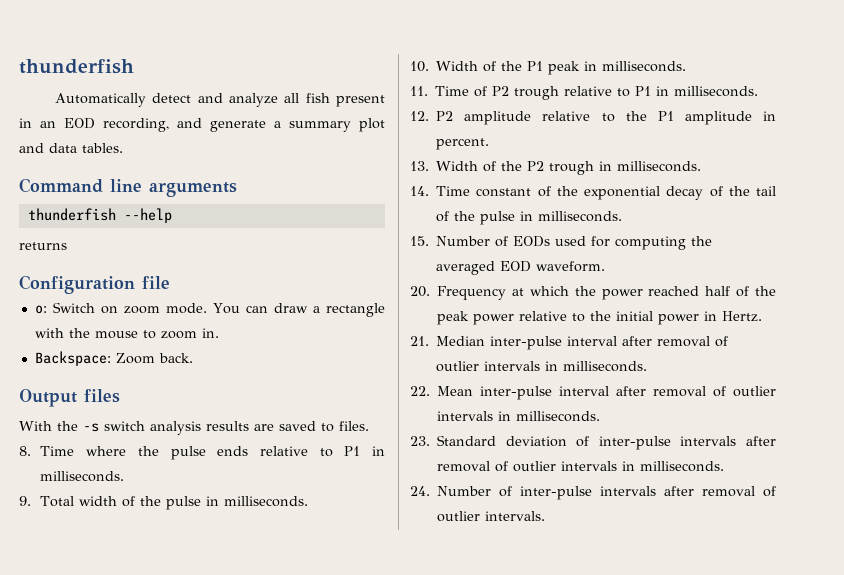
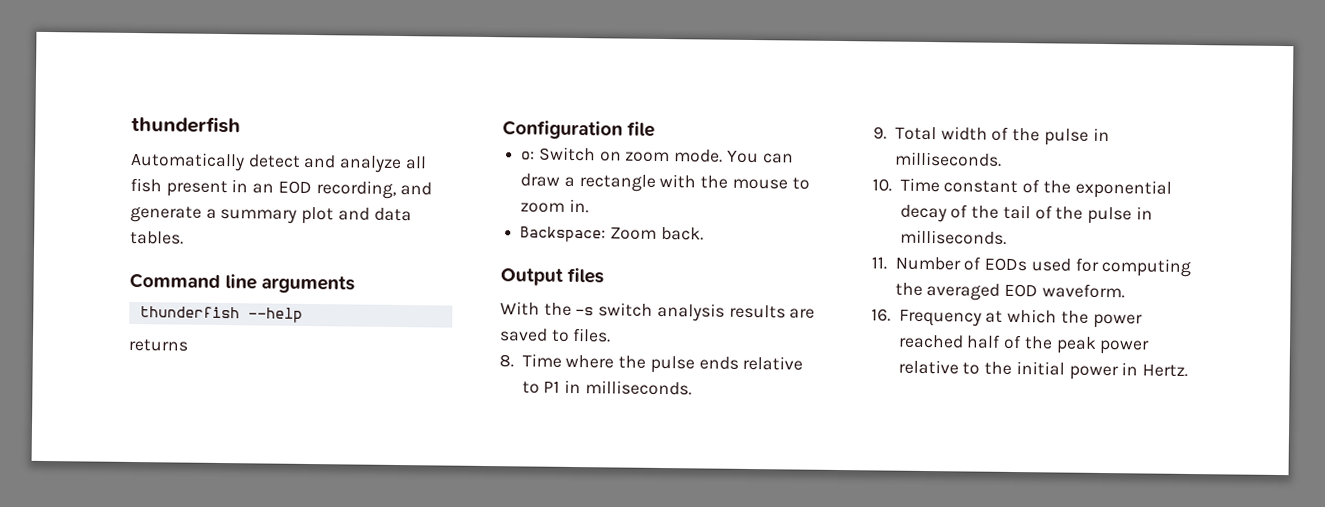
[436,61,687,75] [410,86,759,100] [410,111,776,125] [436,138,490,150] [410,161,702,175] [410,186,429,196] Width of the P1 peak in milliseconds. // 11. Time of P2 trough relative to P1 in milliseconds. // 12. P2 amplitude relative to the P1 amplitude in percent. // 13. Width of the P2 trough in milliseconds. // 14. -> (892, 185) none
[410,236,429,246] 15. -> [871,256,887,270] 11.
[410,286,430,297] 20. -> [871,308,891,322] 16.
[410,336,729,350] [436,361,648,372] [410,386,776,400] [437,411,601,422] [410,435,776,450] [437,461,725,472] [410,486,776,500] [437,511,546,522] // 21. Median inter-pulse interval after removal of outlier intervals in milliseconds. // 22. Mean inter-pulse interval after removal of outlier intervals in milliseconds. // 23. Standard deviation of inter-pulse intervals after removal of outlier intervals in milliseconds. // 24. Number of inter-pulse intervals after removal of outlier intervals. -> (1189, 370) none

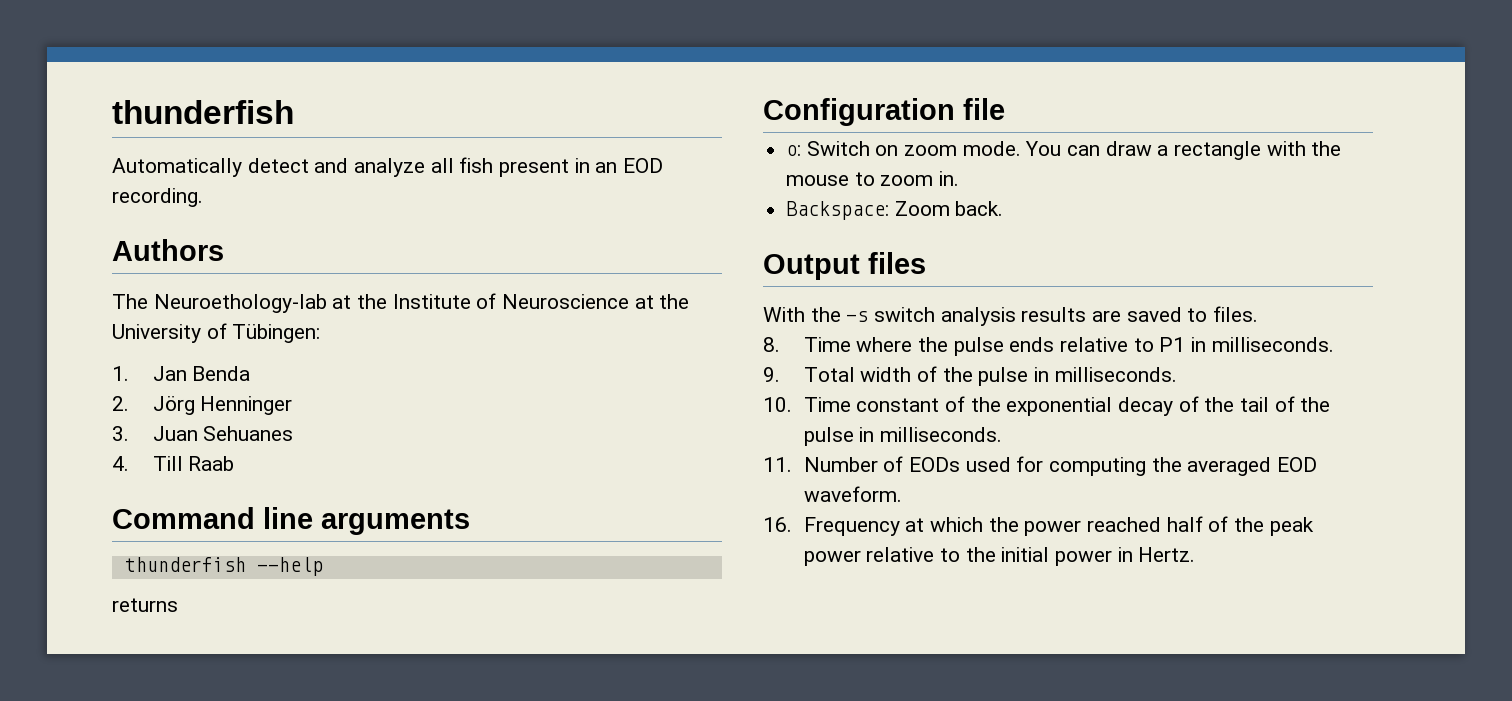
[315,180,433,199] [130,205,412,225] [130,230,184,245] recording, and generate a summary plot and data tables. -> [112,188,203,207] [112,239,224,261] [112,293,690,313] [112,323,321,343] [112,366,251,381] [112,396,293,415] [112,426,294,441] [112,456,235,471] recording. // Authors // The Neuroethology-lab at the Institute of Neuroscience at the University of Tübingen: // 1. Jan Benda // 2. Jörg Henninger // 3. Juan Sehuanes // 4. Till Raab

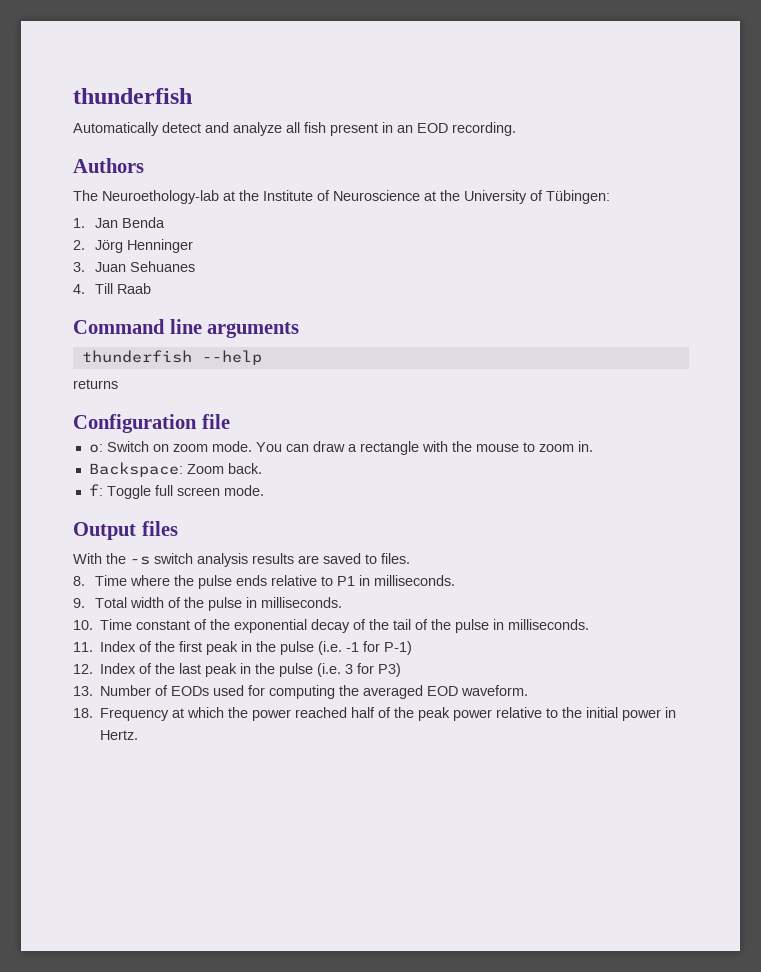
(1004, 208) none -> [88,484,264,499] // f: Toggle full screen mode.
(792, 464) none -> [100,641,413,655] [73,663,402,677] [73,686,93,696] Index of the first peak in the pulse (i.e. -1 for P-1) // 12. Index of the last peak in the pulse (i.e. 3 for P3) // 13.
[763,517,792,532] 16. -> [73,708,93,718] 18.

